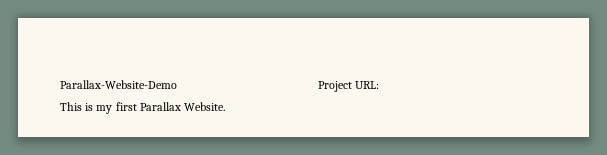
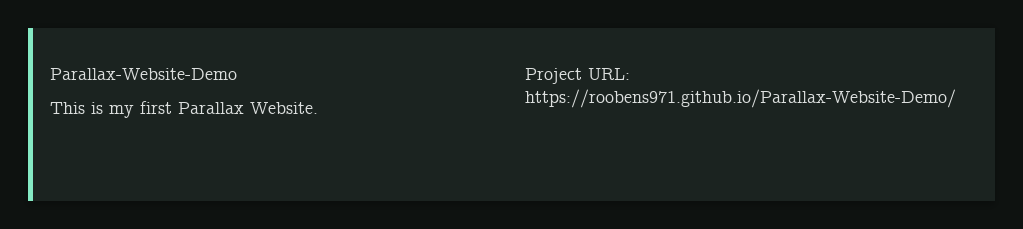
(380, 85) none -> [525,89,956,108] https://roobens971.github.io/Parallax-Website-Demo/

